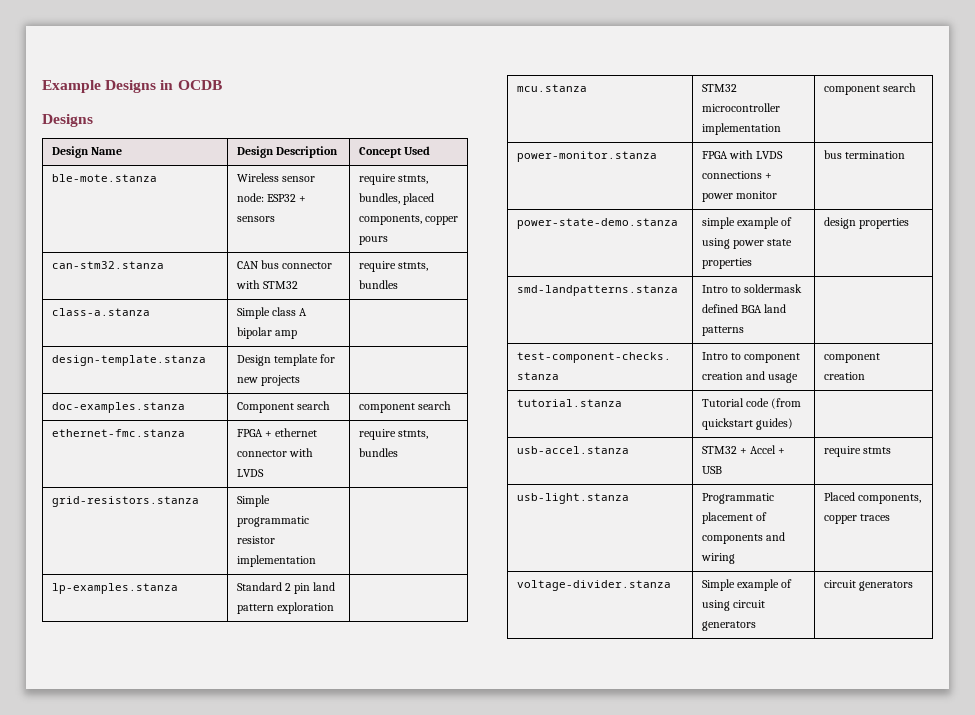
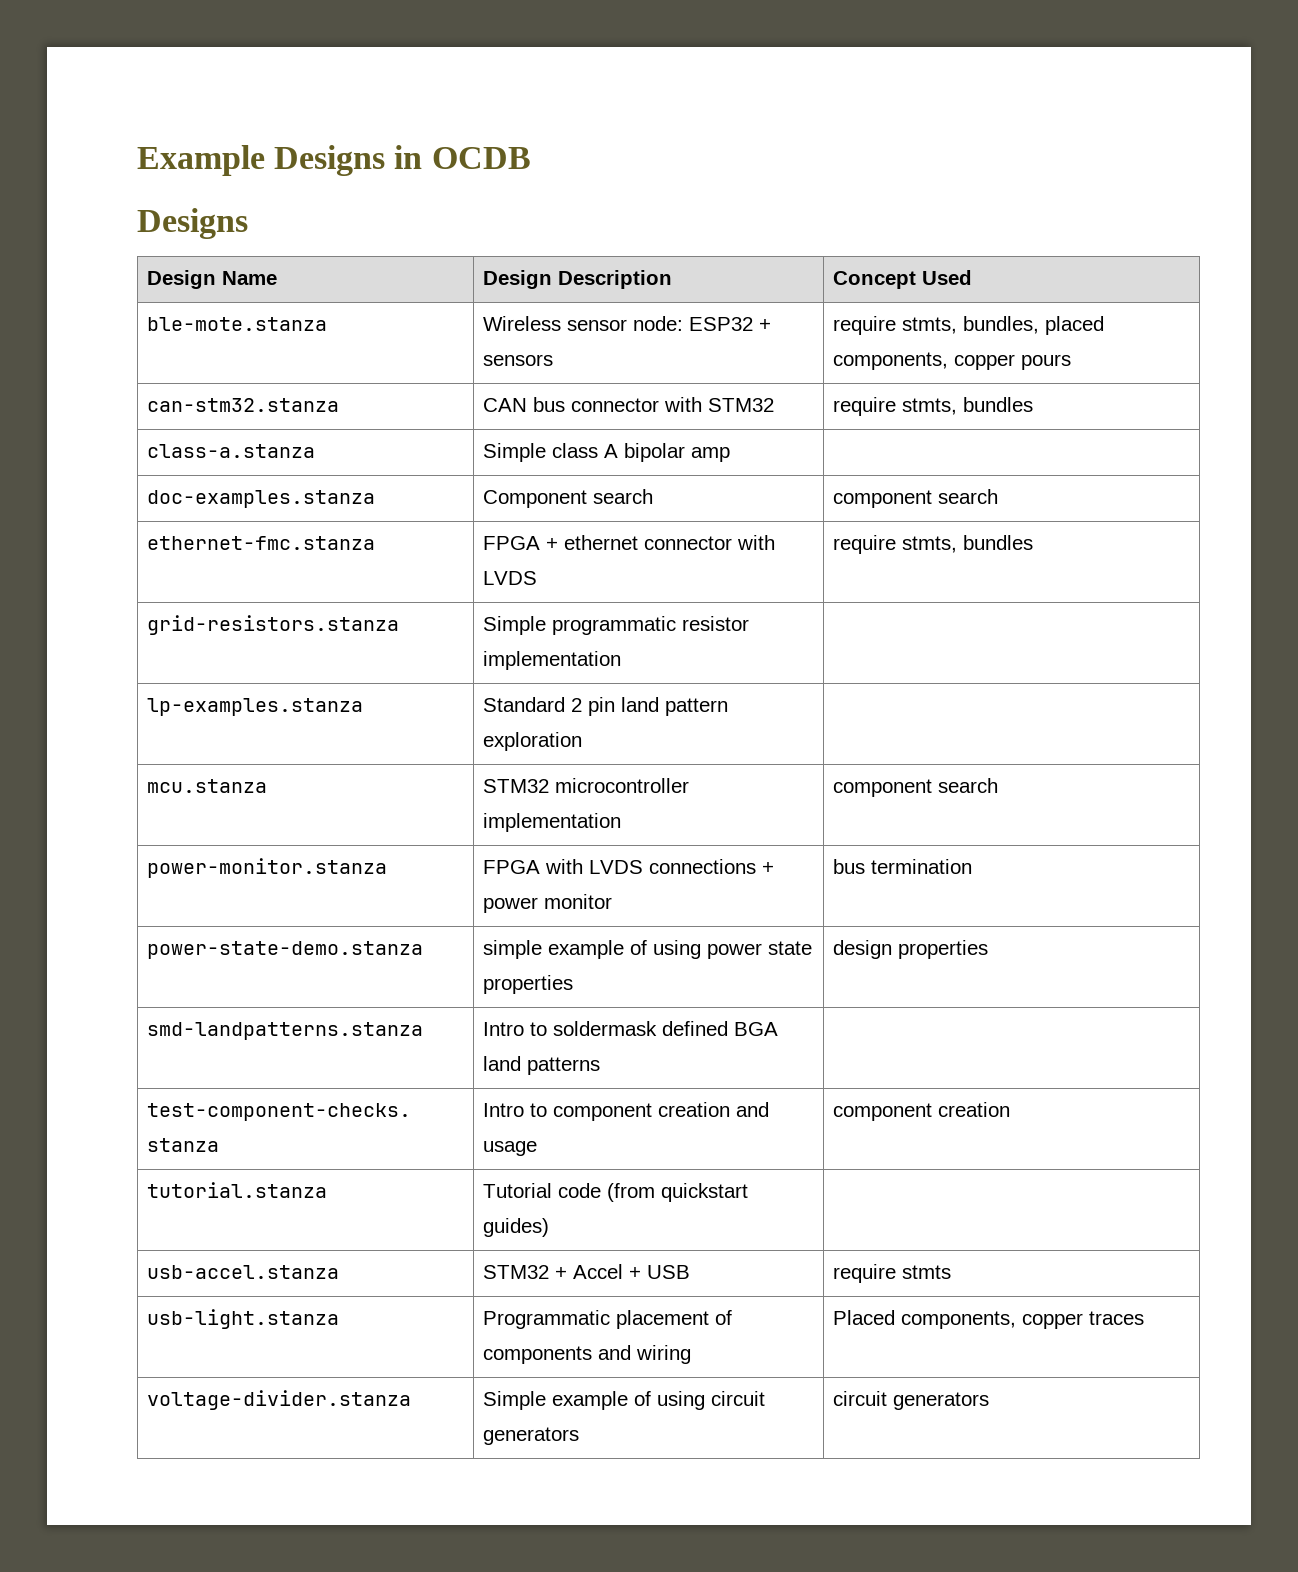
[51,355,206,366] [236,354,335,366] [236,375,300,386] // design-template.stanza | Design template for new projects | -> (731, 454) none

